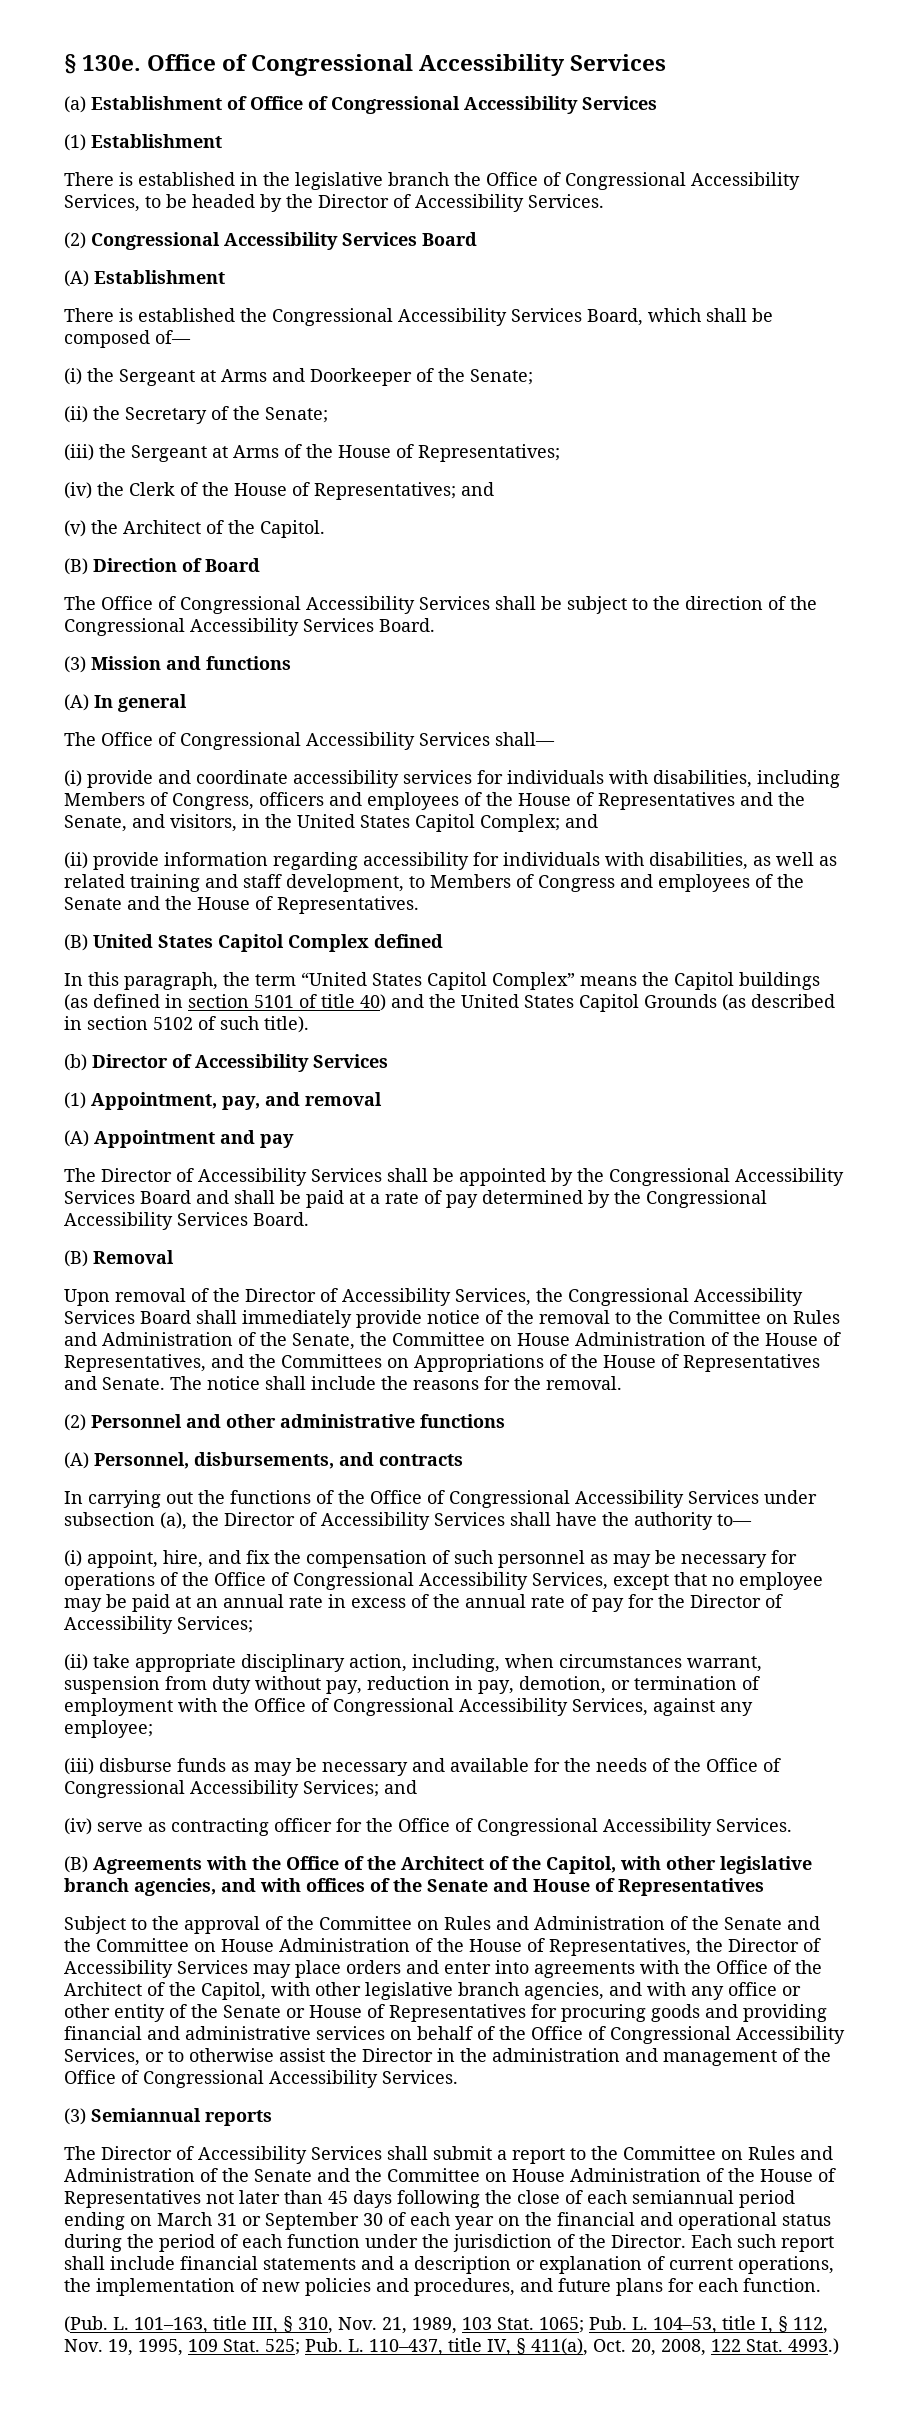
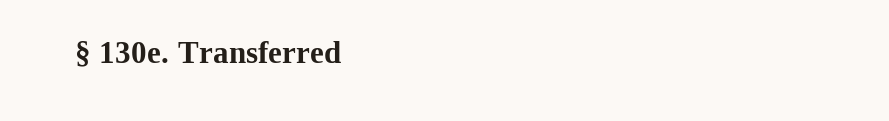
[147,54,667,76] [64,96,657,114] [64,134,222,151] [64,172,800,190] [64,194,604,212] [64,232,477,250] [64,270,225,287] [64,308,773,326] [64,330,191,348] [64,368,533,386] [64,406,328,424] [64,444,560,462] [64,482,494,500] [64,520,325,538] [64,558,260,575] [64,596,817,614] [64,618,435,636] [64,656,291,673] [64,694,187,712] [64,732,555,750] [64,770,840,788] [64,792,805,810] [64,814,598,832] [64,852,837,870] [64,874,804,892] [64,896,419,914] [64,934,443,952] [64,972,820,990] [64,994,835,1012] [64,1016,309,1033] [64,1054,388,1072] [64,1092,382,1110] [64,1130,294,1148] [64,1168,844,1186] [64,1190,767,1208] [64,1212,309,1230] [64,1250,174,1267] [64,1288,803,1306] [64,1310,840,1328] [64,1332,841,1350] [64,1354,820,1372] [64,1376,622,1390] [64,1414,505,1431] [64,1452,463,1469] [64,1490,817,1508] [64,1512,752,1530] [64,1550,797,1568] [64,1572,823,1590] [64,1594,783,1612] [64,1616,253,1634] [64,1654,762,1672] [64,1676,760,1694] [64,1698,753,1716] [64,1720,153,1738] [64,1758,781,1776] [64,1780,417,1798] [64,1818,792,1836] [64,1856,812,1874] [64,1878,764,1896] [64,1916,820,1934] [64,1938,821,1956] [64,1960,822,1978] [64,1982,801,2000] [64,2004,827,2022] [64,2026,845,2044] [64,2048,831,2066] [64,2070,458,2088] [64,2108,272,2126] [64,2146,833,2164] [64,2168,836,2182] [64,2190,795,2208] [64,2212,831,2230] [64,2234,834,2252] [64,2256,834,2274] [64,2278,821,2296] [64,2316,828,2334] [64,2338,839,2356] Office of Congressional Accessibility Services // (a) Establishment of Office of Congressional Accessibility Services // (1) Establishment // There is established in the legislative branch the Office of Congressional Accessibility Services, to be headed by the Director of Accessibility Services. // (2) Congressional Accessibility Services Board // (A) Establishment // There is established the Congressional Accessibility Services Board, which shall be composed of— // (i) the Sergeant at Arms and Doorkeeper of the Senate; // (ii) the Secretary of the Senate; // (iii) the Sergeant at Arms of the House of Representatives; // (iv) the Clerk of the House of Representatives; and // (v) the Architect of the Capitol. // (B) Direction of Board // The Office of Congressional Accessibility Services shall be subject to the direction of the Congressional Accessibility Services Board. // (3) Mission and functions // (A) In general // The Office of Congressional Accessibility Services shall— // (i) provide and coordinate accessibility services for individuals with disabilities, including Members of Congress, officers and employees of the House of Representatives and the Senate, and visitors, in the United States Capitol Complex; and // (ii) provide information regarding accessibility for individuals with disabilities, as well as related training and staff development, to Members of Congress and employees of the Senate and the House of Representatives. // (B) United States Capitol Complex defined // In this paragraph, the term “United States Capitol Complex” means the Capitol buildings (as defined in section 5101 of title 40) and the United States Capitol Grounds (as described in section 5102 of such title). // (b) Director of Accessibility Services // (1) Appointment, pay, and removal // (A) Appointment and pay // The Director of Accessibility Services shall be appointed by the Congressional Accessibility Services Board and shall be paid at a rate of pay determined by the Congressional Accessibility Services Board. // (B) Removal // Upon removal of the Director of Accessibility Services, the Congressional Accessibility Services Board shall immediately provide notice of the removal to the Committee on Rules and Administration of the Senate, the Committee on House Administration of the House of Representatives, and the Committees on Appropriations of the House of Representatives and Senate. The notice shall include the reasons for the removal. // (2) Personnel and other administrative functions // (A) Personnel, disbursements, and contracts // In carrying out the functions of the Office of Congressional Accessibility Services under subsection (a), the Director of Accessibility Services shall have the authority to— // (i) appoint, hire, and fix the compensation of such personnel as may be necessary for operations of the Office of Congressional Accessibility Services, except that no employee may be paid at an annual rate in excess of the annual rate of pay for the Director of Accessibility Services; // (ii) take appropriate disciplinary action, including, when circumstances warrant, suspension from duty without pay, reduction in pay, demotion, or termination of employment with the Office of Congressional Accessibility Services, against any employee; // (iii) disburse funds as may be necessary and available for the needs of the Office of Congressional Accessibility Services; and // (iv) serve as contracting officer for the Office of Congressional Accessibility Services. // (B) Agreements with the Office of the Architect of the Capitol, with other legislative branch agencies, and with offices of the Senate and House of Representatives // Subject to the approval of the Committee on Rules and Administration of the Senate and the Committee on House Administration of the House of Representatives, the Director of Accessibility Services may place orders and enter into agreements with the Office of the Architect of the Capitol, with other legislative branch agencies, and with any office or other entity of the Senate or House of Representatives for procuring goods and providing financial and administrative services on behalf of the Office of Congressional Accessibility Services, or to otherwise assist the Director in the administration and management of the Office of Congressional Accessibility Services. // (3) Semiannual reports // The Director of Accessibility Services shall submit a report to the Committee on Rules and Administration of the Senate and the Committee on House Administration of the House of Representatives not later than 45 days following the close of each semiannual period ending on March 31 or September 30 of each year on the financial and operational status during the period of each function under the jurisdiction of the Director. Each such report shall include financial statements and a description or explanation of current operations, the implementation of new policies and procedures, and future plans for each function. // (Pub. L. 101–163, title III, § 310, Nov. 21, 1989, 103 Stat. 1065; Pub. L. 104–53, title I, § 112, Nov. 19, 1995, 109 Stat. 525; Pub. L. 110–437, title IV, § 411(a), Oct. 20, 2008, 122 Stat. 4993.) -> [177,41,341,63] Transferred

